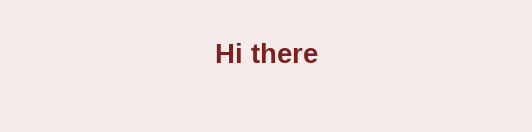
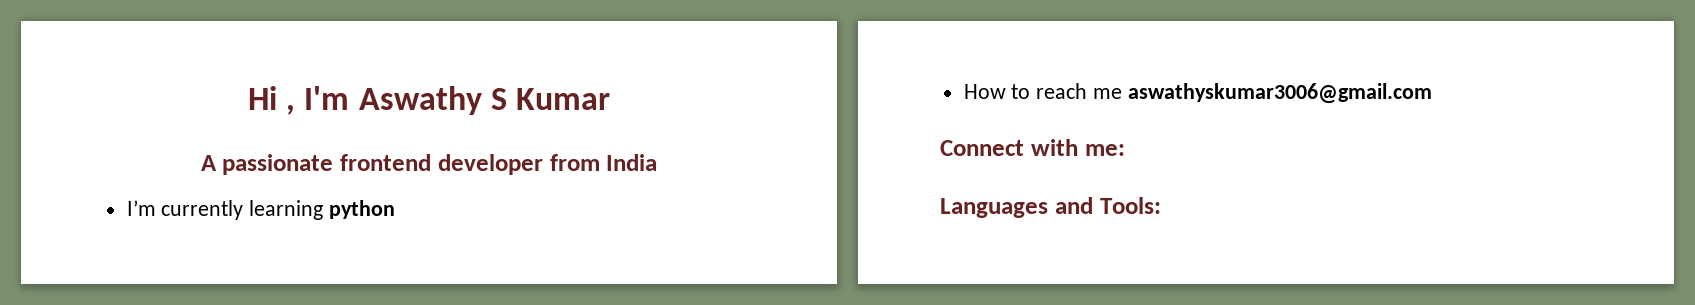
[250,43,318,63] there -> [286,86,610,115] [200,154,658,175] [126,200,396,220] [963,83,1432,104] [940,139,1125,156] [940,197,1161,218] , I'm Aswathy S Kumar // A passionate frontend developer from India // I’m currently learning python // How to reach me aswathyskumar3006@gmail.com // Connect with me: // Languages and Tools:

